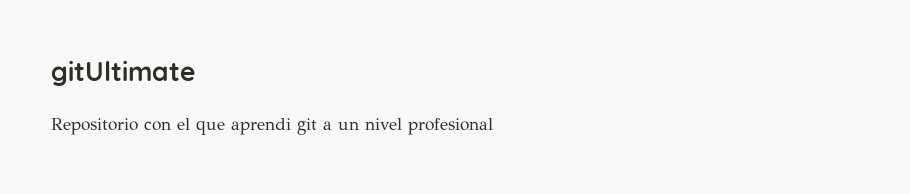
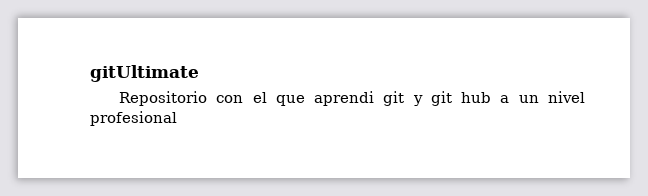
(317, 126) none -> [412,91,492,106] y git hub

